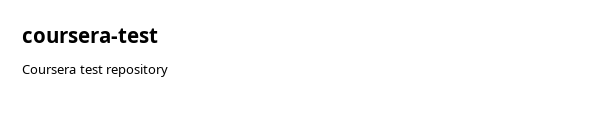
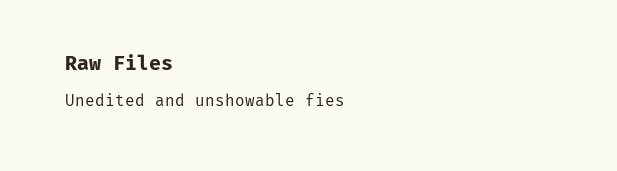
[22,28,158,43] [22,64,169,77] coursera-test // Coursera test repository -> [65,54,173,70] [65,93,345,107] Raw Files // Unedited and unshowable fies

